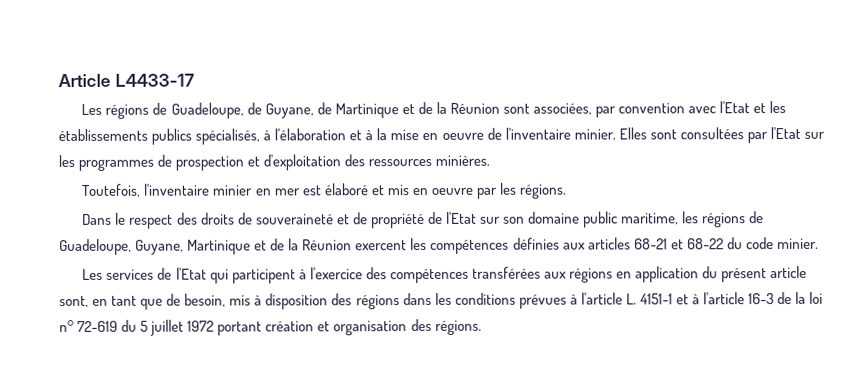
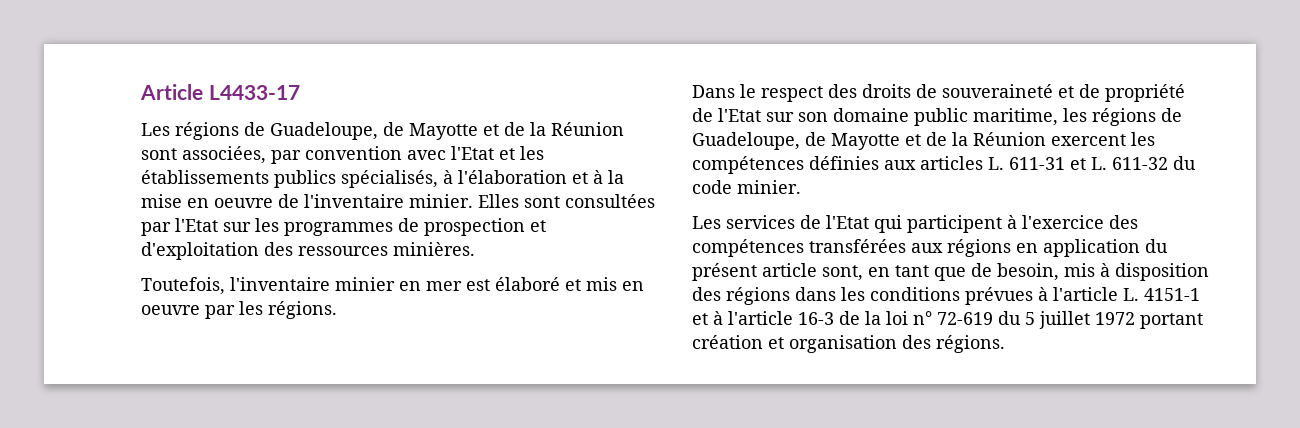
[264,102,399,119] Guyane, de Martinique -> [409,123,478,140] Mayotte
[135,239,252,255] Guyane, Martinique -> [805,132,900,150] de Mayotte
[633,238,724,250] 68-21 et 68-22 -> [988,157,1168,170] L. 611-31 et L. 611-32

